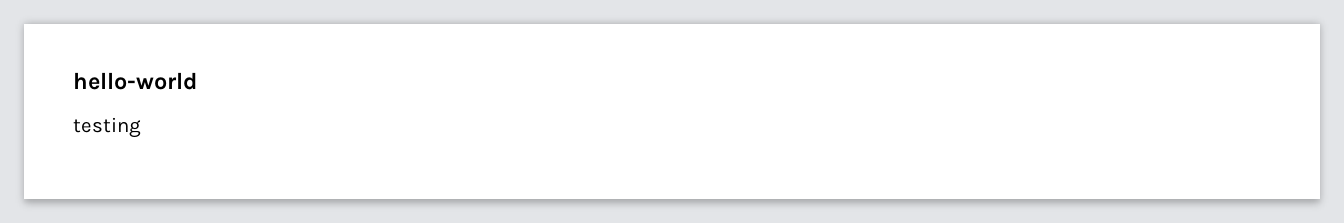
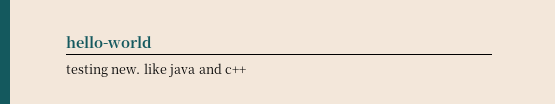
(141, 127) none -> [111,63,246,78] new. like java and c++

